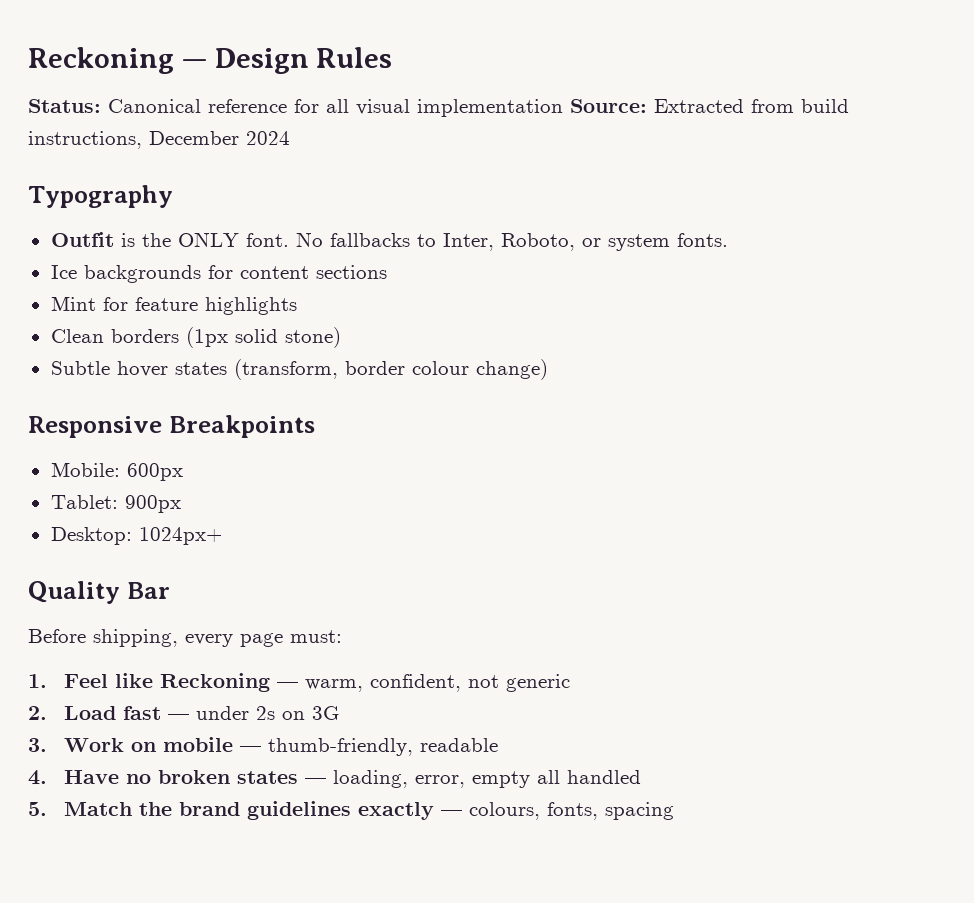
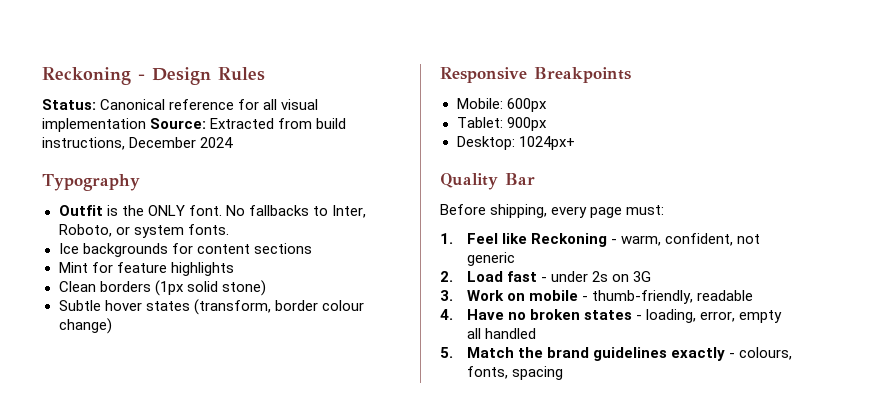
[28,47,207,74] Reckoning — -> [42,67,145,85] Reckoning -
[277,682,299,688] — -> [610,239,617,244] -
[168,714,190,720] — -> [540,277,547,282] -
[240,746,262,752] — -> [581,296,588,301] -
[305,778,327,784] — -> [635,315,642,320] -
[441,810,463,816] — -> [728,353,735,358] -

